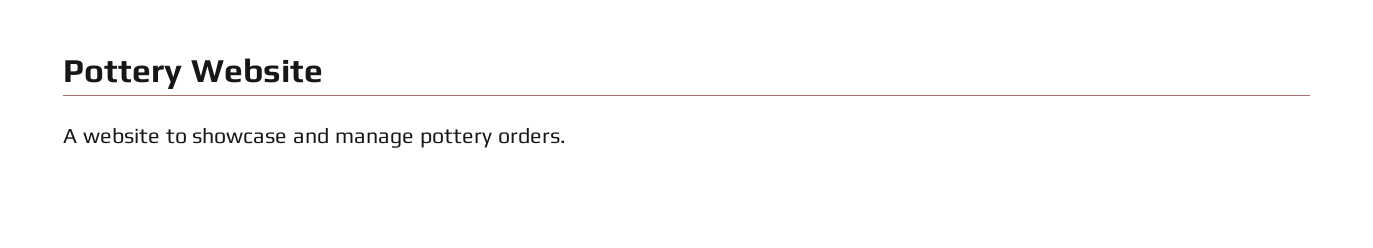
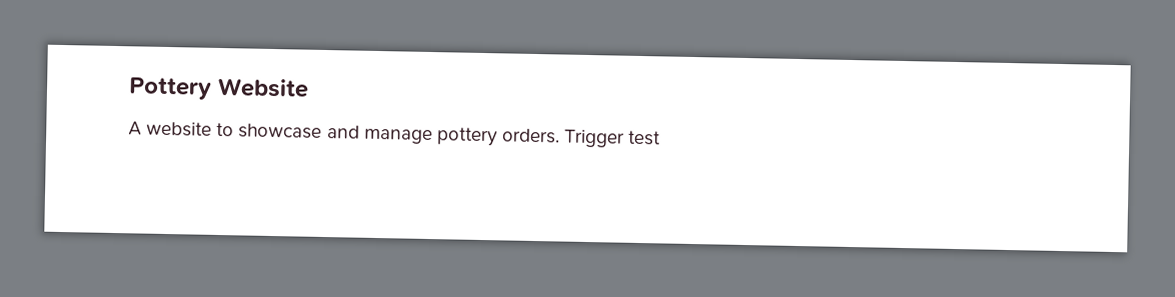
(566, 135) none -> [564,129,662,148] Trigger test

